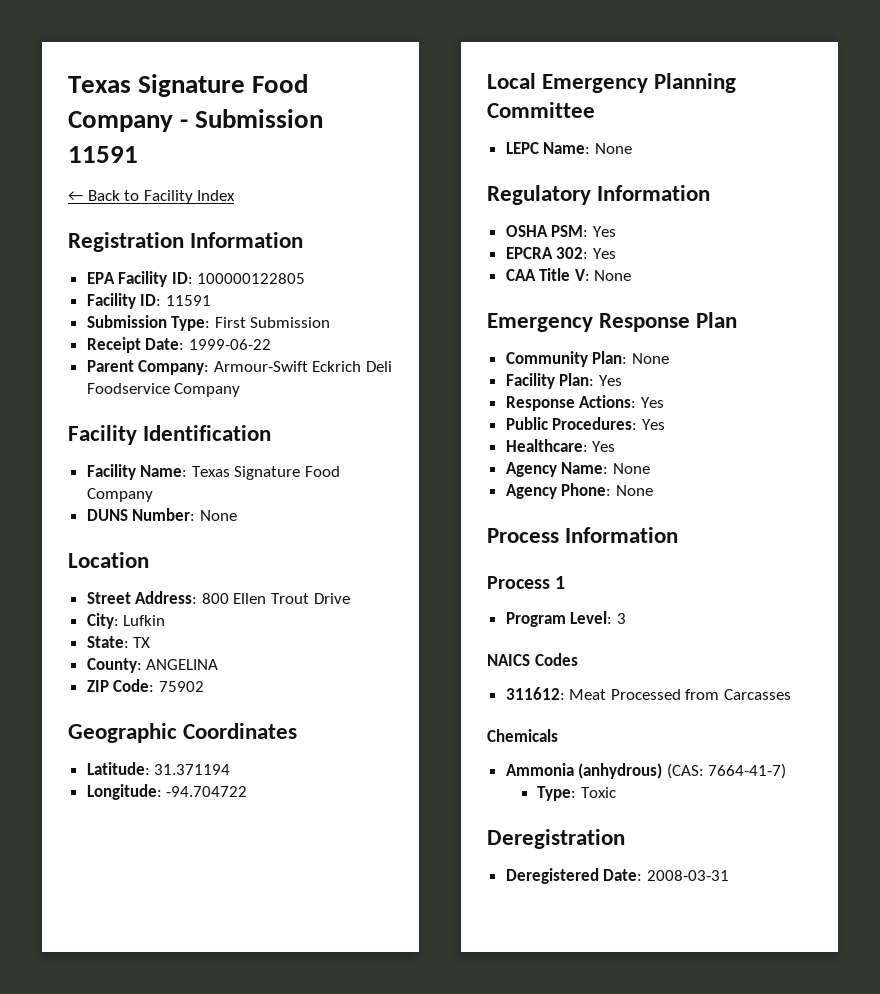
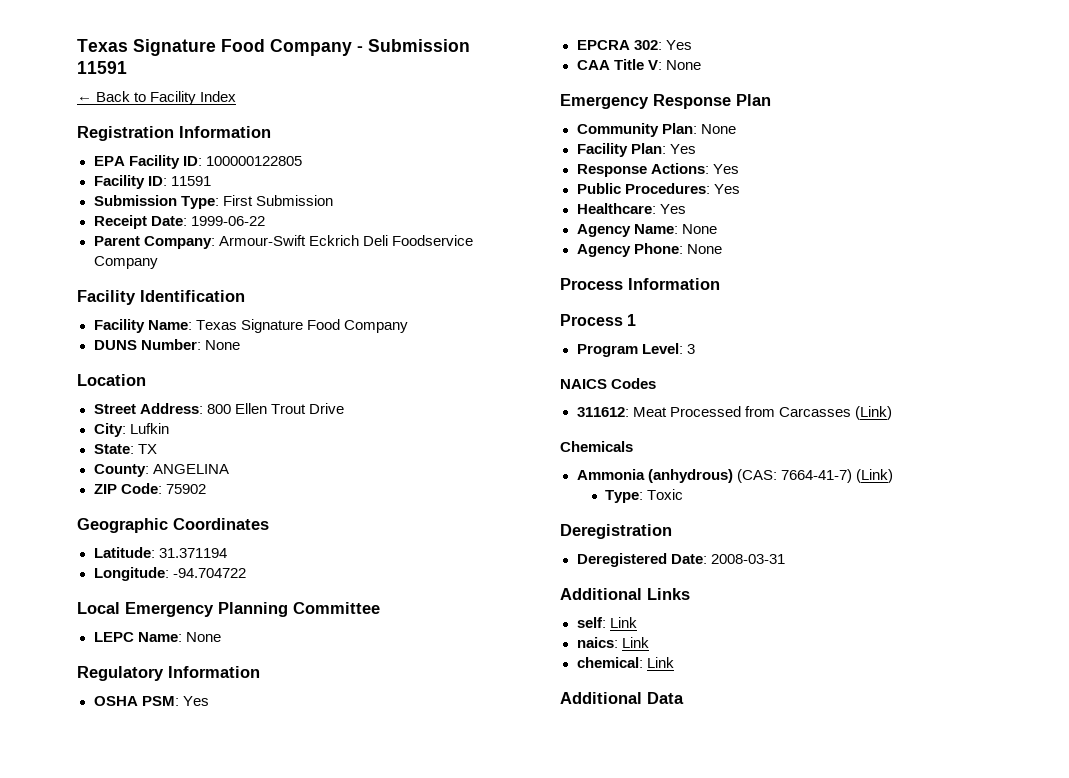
(792, 694) none -> [854,406,892,420] (Link)
(787, 771) none -> [855,469,893,483] (Link)
(729, 875) none -> [560,588,690,600] [576,617,637,628] [576,637,649,648] [576,657,674,668] [560,692,684,704] // Additional Links // self: Link // naics: Link // chemical: Link // Additional Data

